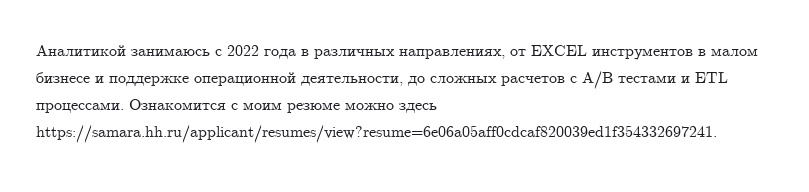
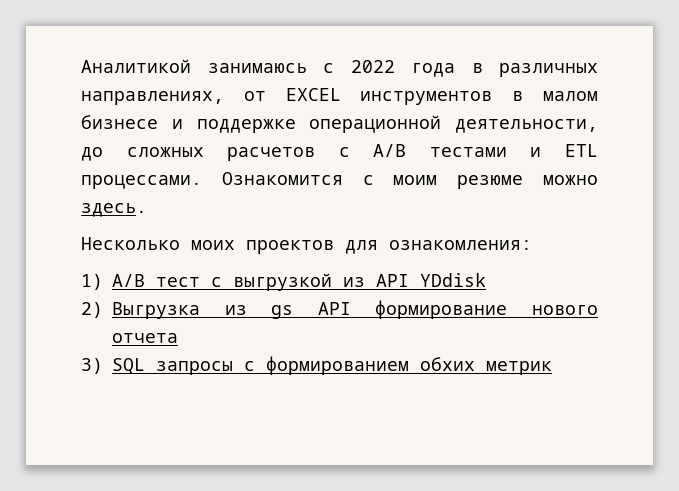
[399,103,437,113] [36,125,717,143] здесь https://samara.hh.ru/applicant/resumes/view?resume=6e06a05aff0cdcaf820039ed1f354332697241. -> [81,203,147,217] [81,237,532,254] [81,273,486,291] [81,300,598,319] [112,333,178,343] [81,356,552,375] здесь. // Несколько моих проектов для ознакомления: // 1) A/B тест с выгрузкой из API YDdisk // 2) Выгрузка из gs API формирование нового отчета // 3) SQL запросы с формированием обхих метрик

